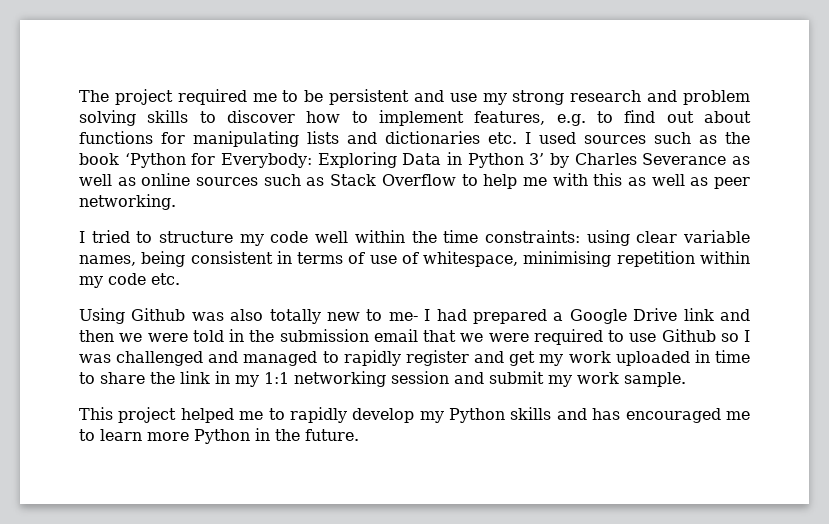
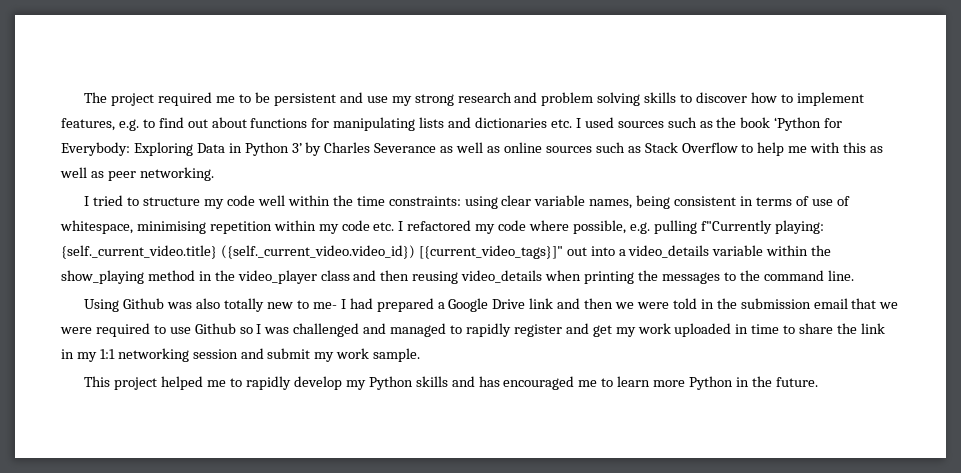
(180, 279) none -> [398,220,824,234] [61,245,832,259] [61,270,854,284] I refactored my code where possible, e.g. pulling f"Currently playing: {self._current_video.title} ({self._current_video.video_id}) [{current_video_tags}]" out into a video_details variable within the show_playing method in the video_player class and then reusing video_details when printing the messages to the command line.

